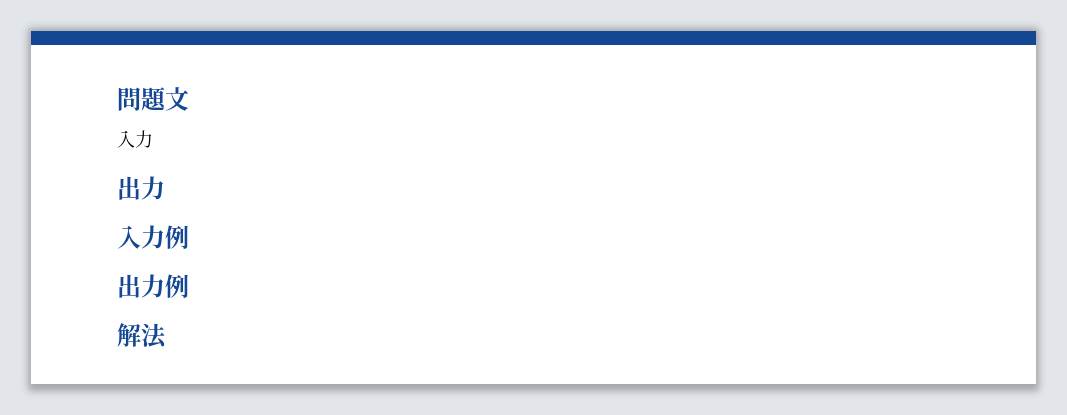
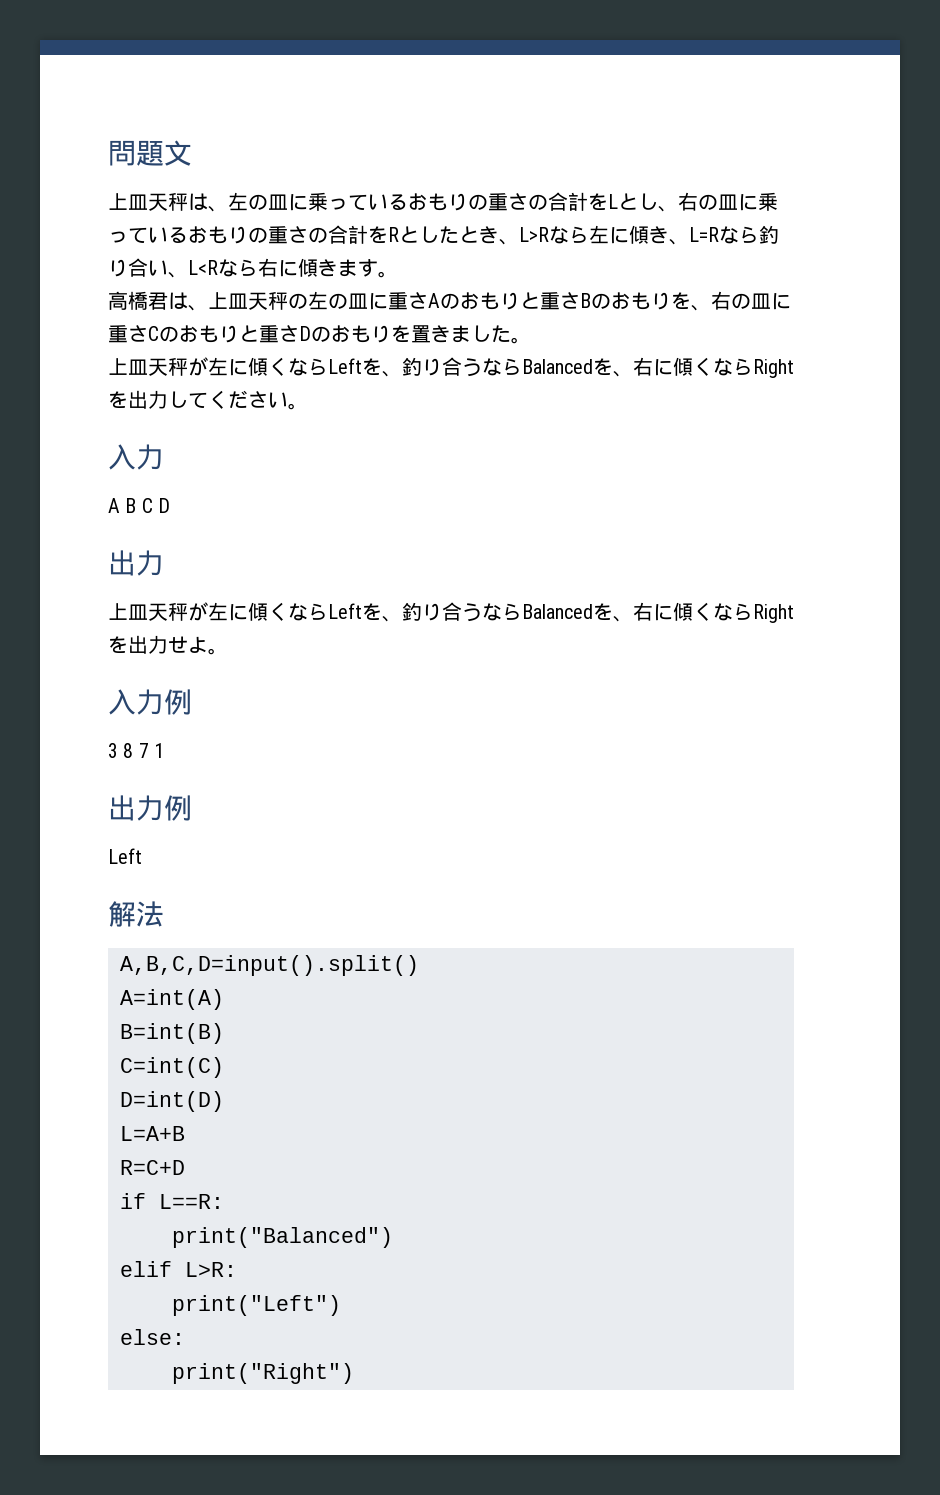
[117,130,153,148] [117,176,165,200] [117,225,189,249] 入力 // 出力 // 入力例 -> [108,192,778,212] [108,225,779,245] [108,258,398,278] [108,291,791,311] [108,325,531,344] [108,357,794,378] [108,390,308,410] [108,444,164,470] [108,498,171,513] [108,550,164,576] [108,602,794,623] [108,635,228,655] [108,689,192,715] [108,743,165,758] 上皿天秤は、左の皿に乗っているおもりの重さの合計をLとし、右の皿に乗っているおもりの重さの合計をRとしたとき、L>Rなら左に傾き、L=Rなら釣り合い、L<Rなら右に傾きます。 // 高橋君は、上皿天秤の左の皿に重さAのおもりと重さBのおもりを、右の皿に重さCのおもりと重さDのおもりを置きました。 // 上皿天秤が左に傾くならLeftを、釣り合うならBalancedを、右に傾くならRightを出力してください。 // 入力 // A B C D // 出力 // 上皿天秤が左に傾くならLeftを、釣り合うならBalancedを、右に傾くならRightを出力せよ。 // 入力例 // 3 8 7 1
(189, 286) none -> [108,848,142,864] // Left
(167, 336) none -> [120,955,419,976] [120,989,224,1010] [120,1023,224,1044] [120,1057,224,1078] [120,1091,224,1112] [120,1126,185,1141] [120,1160,185,1175] [120,1193,224,1209] [172,1227,393,1248] [120,1261,237,1277] [172,1295,341,1316] [120,1329,185,1345] [172,1363,354,1384] // A,B,C,D=input().split() // A=int(A) // B=int(B) // C=int(C) // D=int(D) // L=A+B // R=C+D // if L==R: // print("Balanced") // elif L>R: // print("Left") // else: // print("Right")

